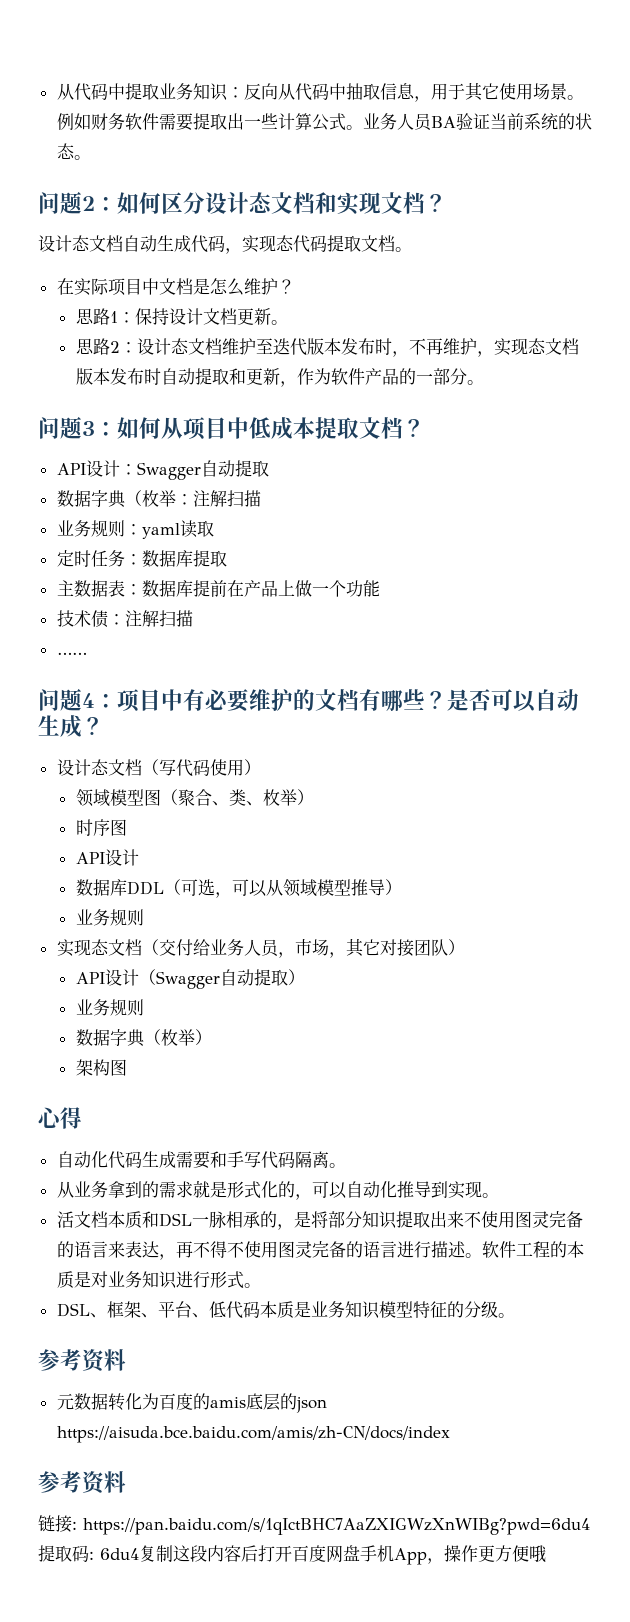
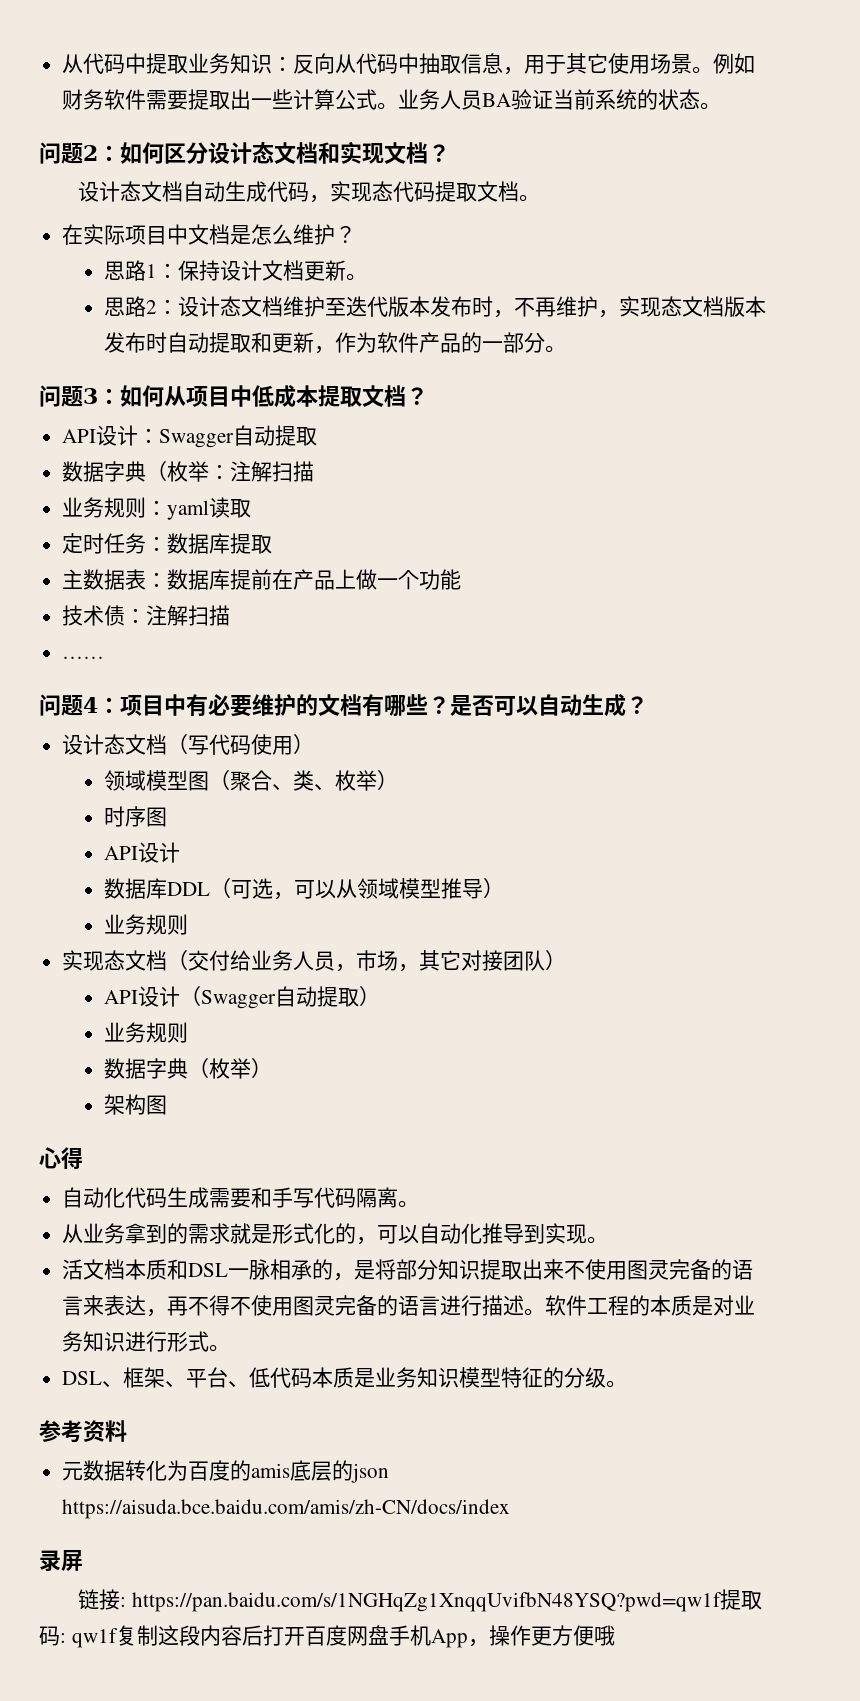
[38,1471,126,1495] 参考资料 -> [39,1550,83,1572] 录屏
[83,1518,590,1535] https://pan.baidu.com/s/1qIctBHC7AaZXIGWzXnWIBg?pwd=6du4 -> [131,1592,722,1612] https://pan.baidu.com/s/1NGHqZg1XnqqUvifbN48YSQ?pwd=qw1f
[100,1548,139,1560] 6du4 -> [71,1628,118,1648] qw1f

